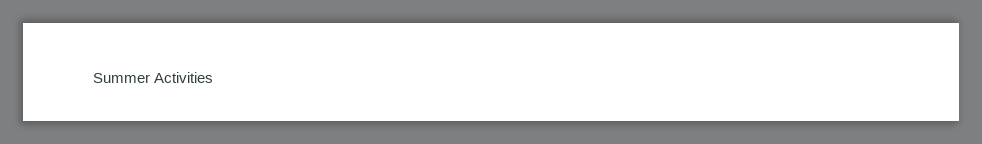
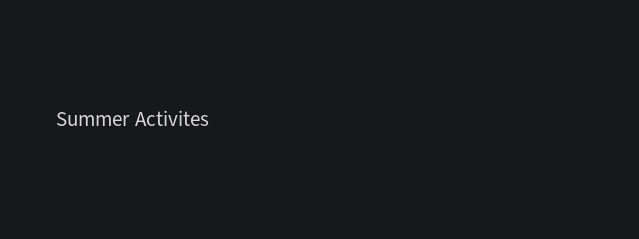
[154,72,214,83] Activities -> [134,110,209,126] Activites

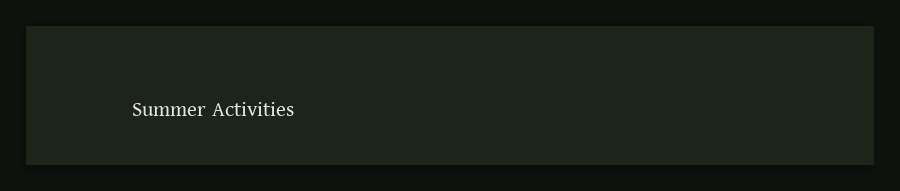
[134,110,209,126] Activites -> [211,102,294,116] Activities

